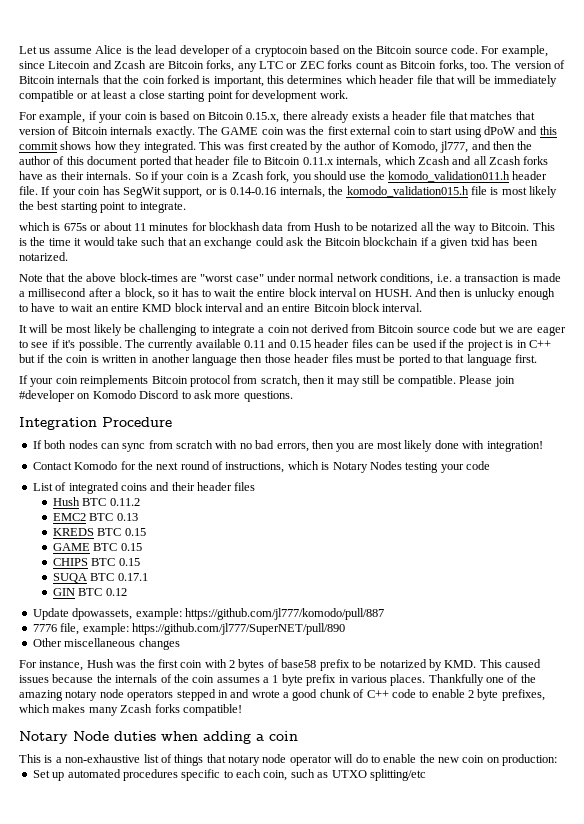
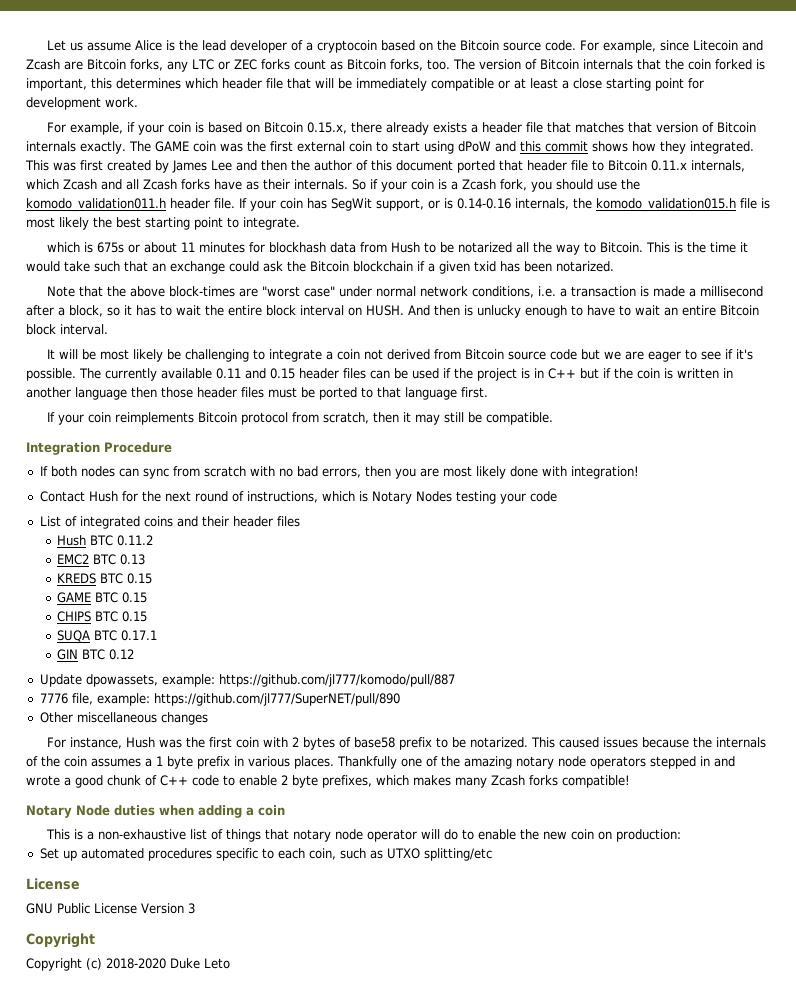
[325,141,469,153] the author of Komodo, jl777, -> [172,160,232,173] James Lee
[142,303,311,312] KMD block interval and an entire -> (716, 310) none
[459,375,515,387] [19,390,293,402] Please join #developer on Komodo Discord to ask more questions. -> (553, 418) none
[74,461,118,470] Komodo -> [88,491,118,502] Hush
[379,659,477,671] notarized by KMD. -> [469,737,528,748] notarized.
(426, 775) none -> [26,878,80,890] [26,903,195,914] [26,933,95,948] [26,958,230,971] // License // GNU Public License Version 3 // Copyright // Copyright (c) 2018-2020 Duke Leto

